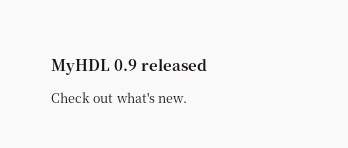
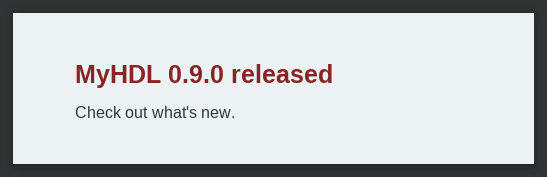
[114,59,138,71] 0.9 -> [168,65,224,83] 0.9.0

